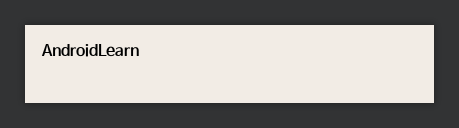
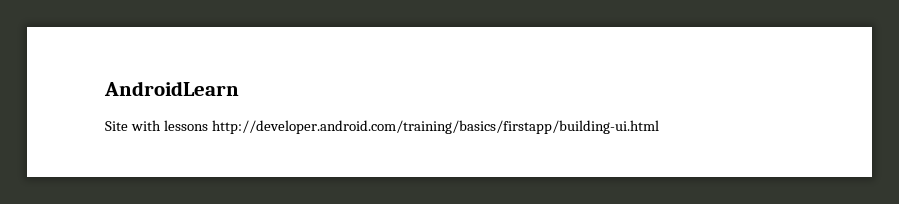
(139, 50) none -> [105,120,659,134] // Site with lessons http://developer.android.com/training/basics/firstapp/building-ui.html

